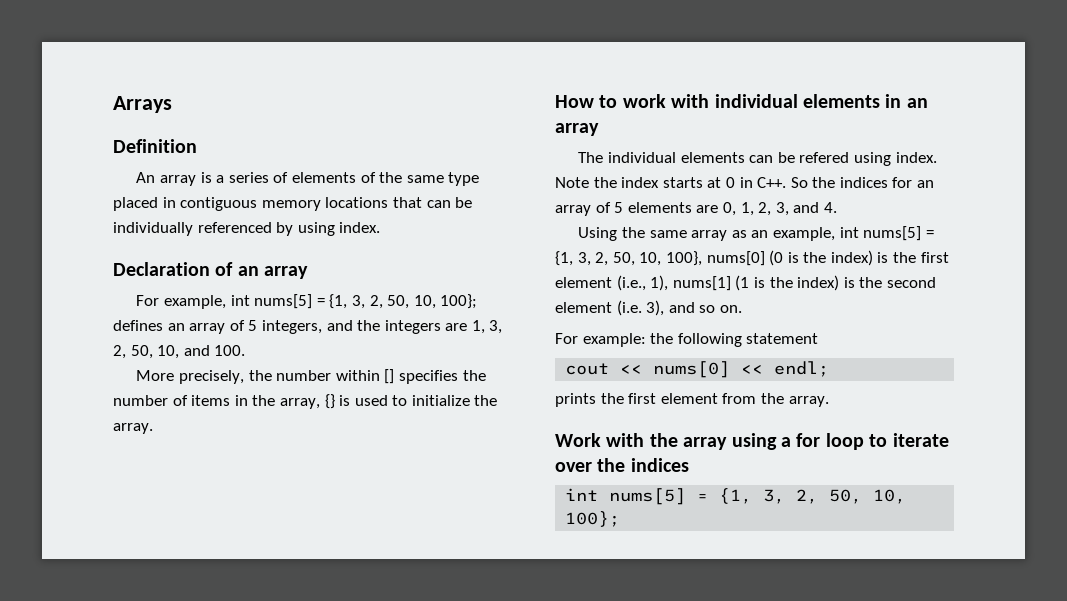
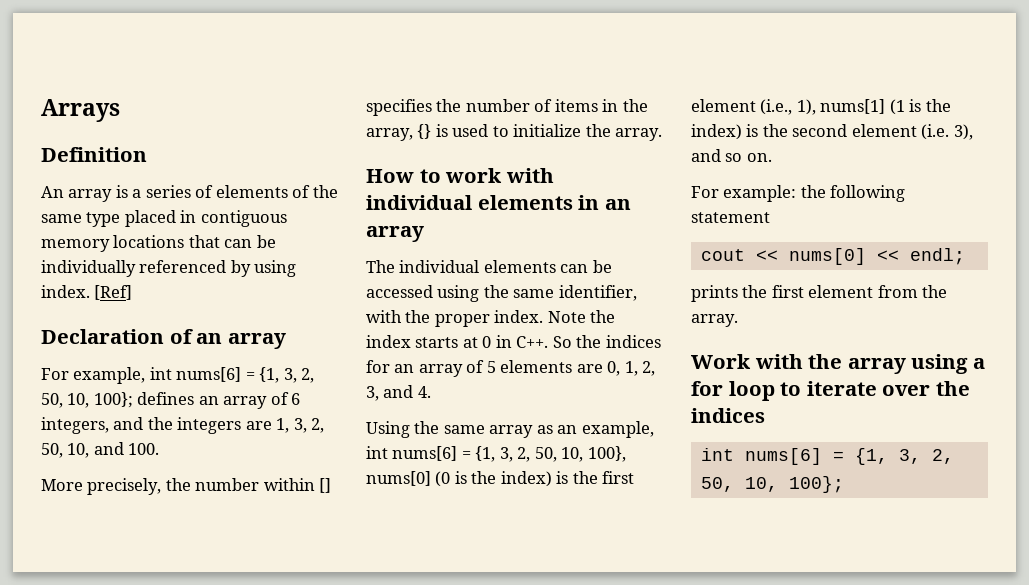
(381, 227) none -> [94,285,133,300] [Ref]
[254,294,313,309] nums[5] -> [176,367,242,382] nums[6]
[248,320,258,331] 5 -> [291,393,301,405] 6
[799,152,891,166] refered using -> [366,285,637,302] [366,310,490,327] accessed using the same identifier, with the proper
[863,226,922,241] nums[5] -> [392,446,458,461] nums[6]
[609,488,687,505] nums[5] -> [744,448,822,465] nums[6]

